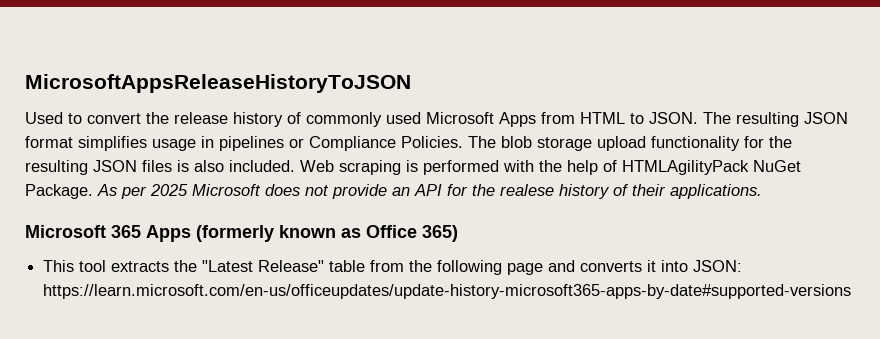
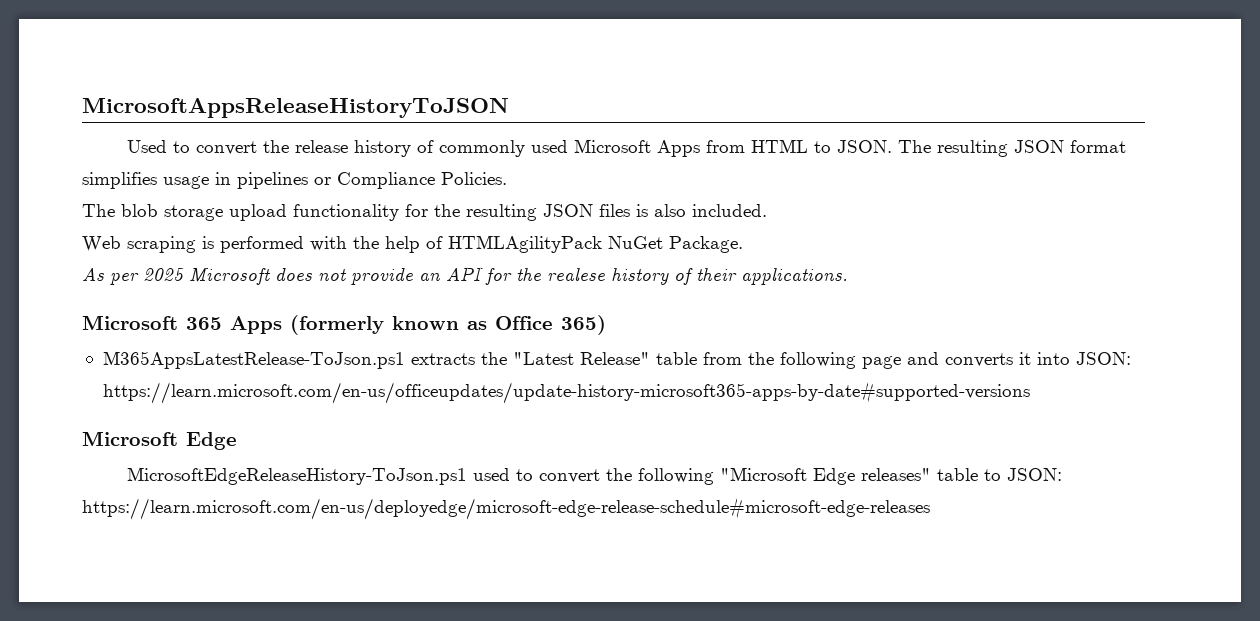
(463, 142) none -> (507, 178) //
(295, 166) none -> (767, 210) //
(93, 191) none -> (743, 244) //
[43,260,107,272] This tool -> [102,351,405,369] M365AppsLatestRelease-ToJson.ps1
(852, 291) none -> [82,431,237,450] [126,467,1062,485] [82,498,930,520] // Microsoft Edge // MicrosoftEdgeReleaseHistory-ToJson.ps1 used to convert the following "Microsoft Edge releases" table to JSON: https://learn.microsoft.com/en-us/deployedge/microsoft-edge-release-schedule#microsoft-edge-releases

